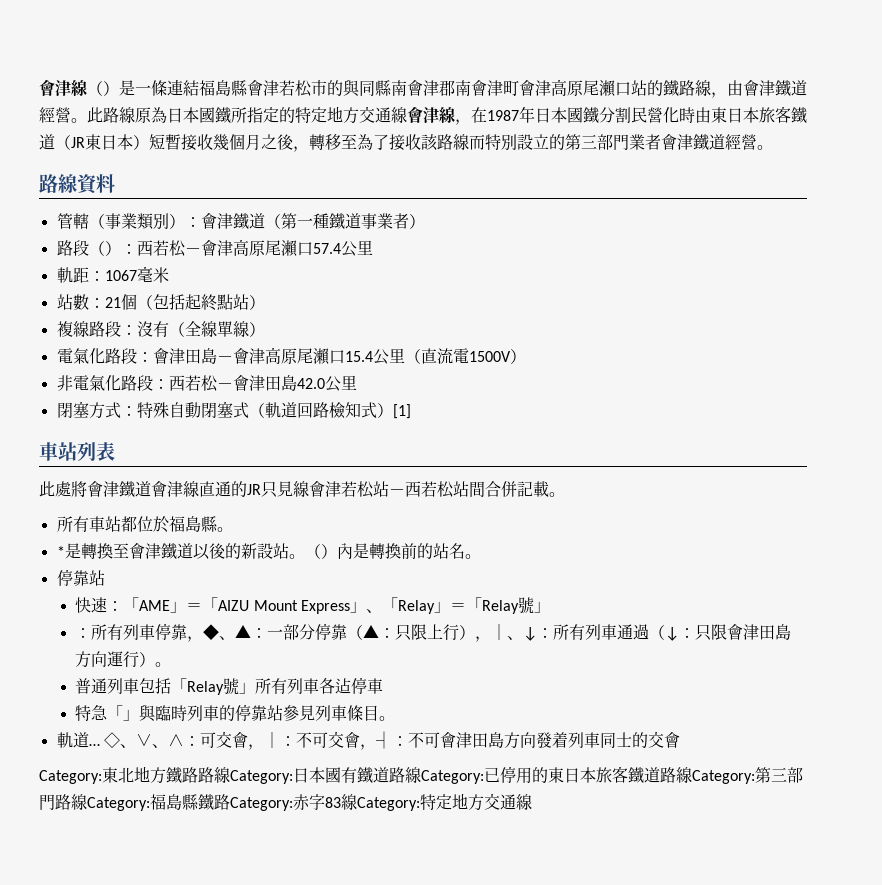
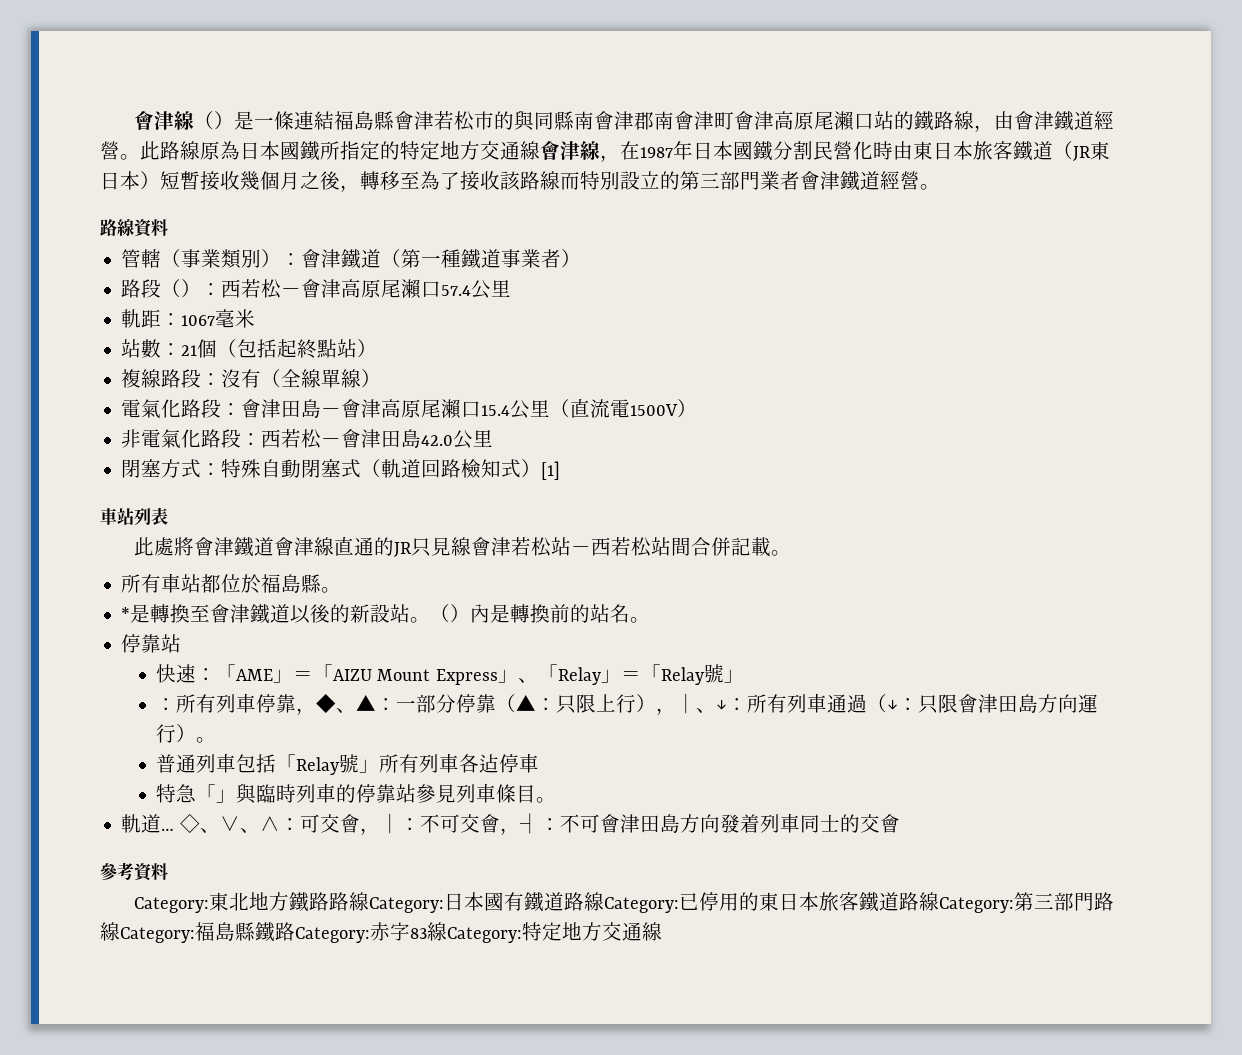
(680, 740) none -> [100,862,168,881] // 參考資料

